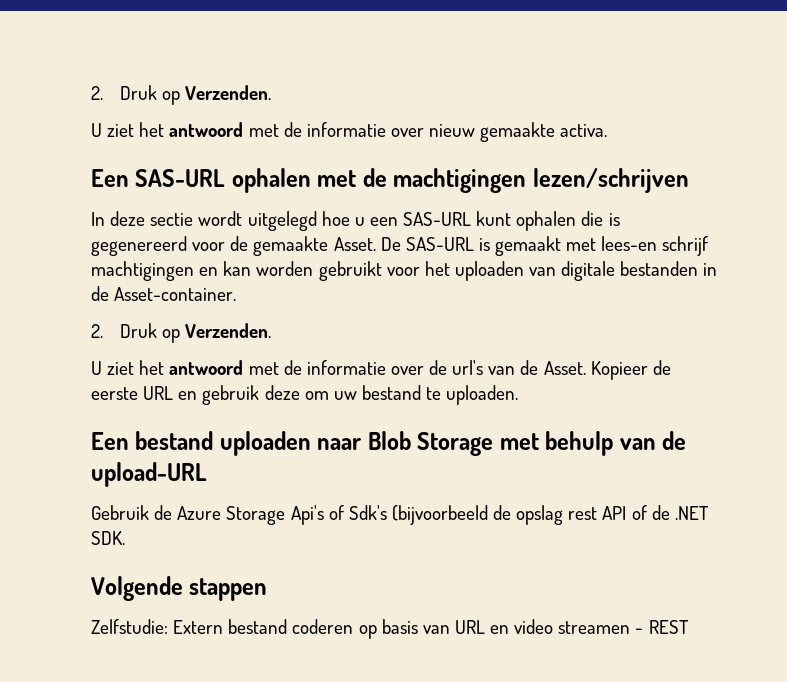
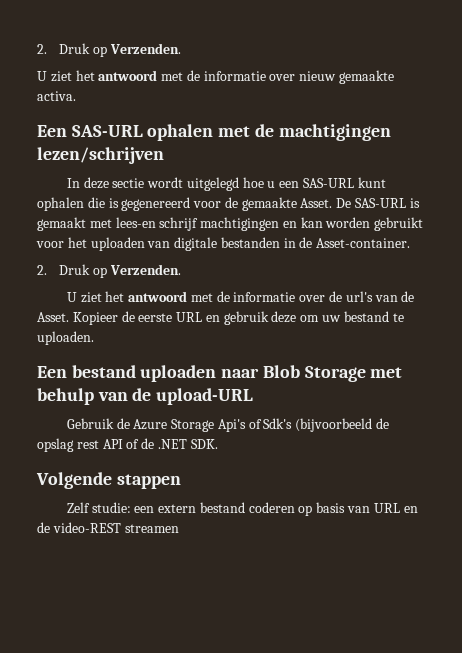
[91,619,224,634] Zelfstudie: Extern -> [66,502,197,513] Zelf studie: een extern
[514,619,689,634] video streamen - REST -> [37,522,179,533] de video-REST streamen

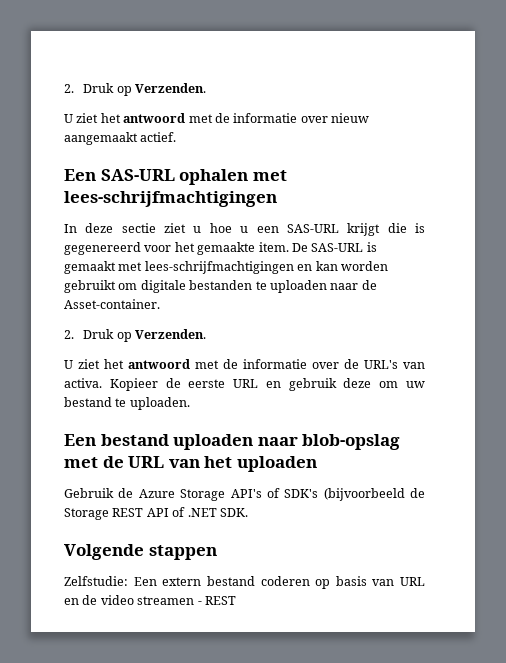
[339,70,395,84] [37,91,76,101] gemaakte activa. -> [64,132,177,145] aangemaakt actief.
[254,124,391,141] [37,147,164,164] de machtigingen lezen/schrijven -> [64,191,277,207] lees-schrijfmachtigingen
[147,177,239,191] wordt uitgelegd -> [164,223,202,233] ziet u
[357,177,386,188] [37,197,84,211] kunt ophalen -> [347,223,381,236] krijgt
[224,197,333,211] de gemaakte Asset. -> [174,242,289,255] het gemaakte item.
[115,217,280,231] lees-en schrijf machtigingen -> [144,261,294,274] lees-schrijfmachtigingen
[36,237,296,251] voor het uploaden van digitale bestanden in -> [118,280,359,293] om digitale bestanden te uploaden naar
[345,291,415,302] [37,312,69,322] url's van de Asset. -> [364,360,425,369] [64,378,102,388] URL's van activa.
[262,365,403,382] [37,388,254,405] [66,418,389,432] [37,438,99,452] Blob Storage met behulp van de upload-URL // Gebruik de Azure Storage Api's of Sdk's (bijvoorbeeld de opslag rest -> [302,434,401,450] [64,456,317,472] [64,488,425,501] [64,508,144,520] blob-opslag met de URL van het uploaden // Gebruik de Azure Storage API's of SDK's (bijvoorbeeld de Storage REST
[141,438,155,449] de -> (186, 512) none
[66,502,155,513] Zelf studie: een -> [64,576,157,586] Zelfstudie: Een
[52,522,179,533] video-REST streamen -> [100,595,236,605] video streamen - REST

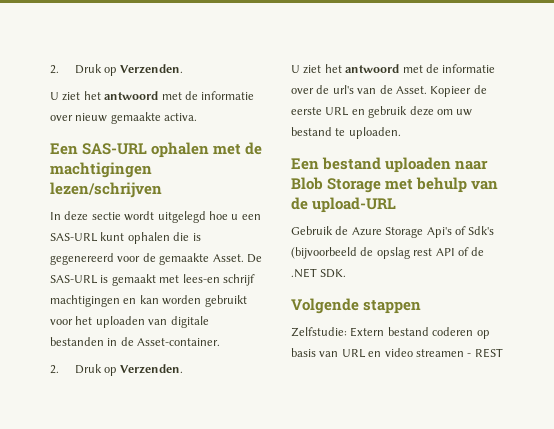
[64,132,177,145] aangemaakt actief. -> [110,112,198,124] gemaakte activa.
[64,191,277,207] lees-schrijfmachtigingen -> [245,142,263,155] [50,162,152,178] [50,182,162,198] de machtigingen lezen/schrijven
[164,223,202,233] ziet u -> [124,211,206,223] wordt uitgelegd
[347,223,381,236] krijgt -> [100,232,170,244] kunt ophalen
[174,242,289,255] het gemaakte item. -> [142,253,244,265] de gemaakte Asset.
[144,261,294,274] lees-schrijfmachtigingen -> [182,274,255,286] [50,295,120,307] lees-en schrijf machtigingen
[118,280,359,293] om digitale bestanden te uploaden naar -> [50,316,209,328] [50,337,118,346] voor het uploaden van digitale bestanden in
[364,360,425,369] [64,378,102,388] URL's van activa. -> [332,85,427,94] url's van de Asset.
[302,434,401,450] [64,456,317,472] [64,488,425,501] [64,508,144,520] blob-opslag met de URL van het uploaden // Gebruik de Azure Storage API's of SDK's (bijvoorbeeld de Storage REST -> [291,177,499,193] [291,197,397,213] [291,226,495,238] [291,247,433,259] Blob Storage met behulp van de upload-URL // Gebruik de Azure Storage Api's of Sdk's (bijvoorbeeld de opslag rest
(186, 512) none -> [471,247,485,256] de
[133,577,202,586] Een extern -> [350,327,385,337] Extern
[82,595,98,605] de -> (382, 354) none

